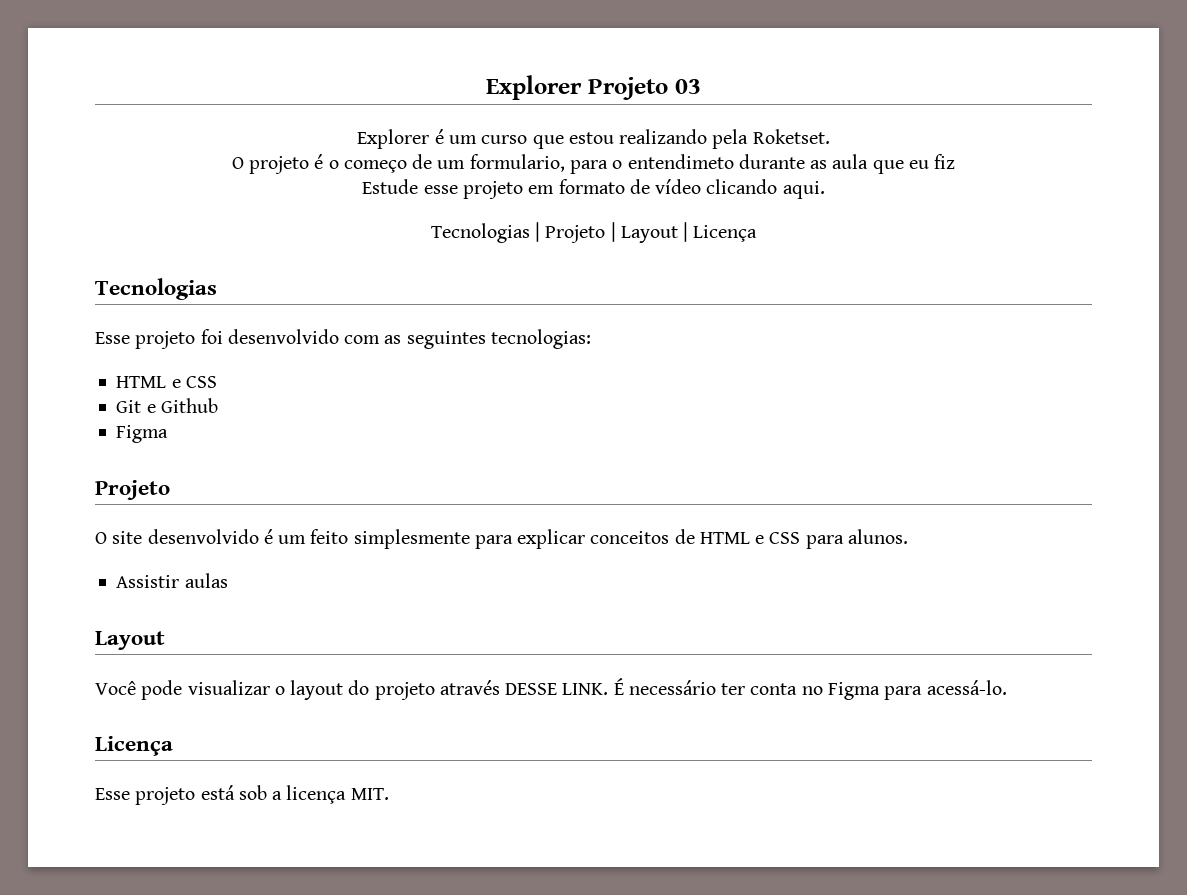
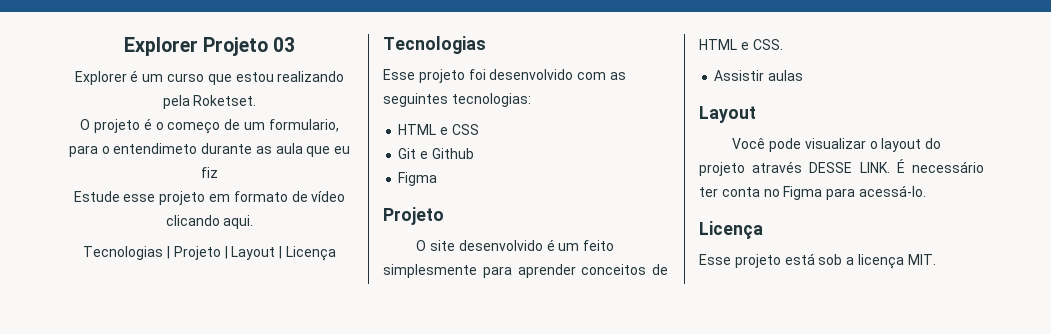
[517,529,586,549] explicar -> [517,264,576,278] aprender
[769,529,908,549] CSS para alunos. -> [752,39,783,50] CSS.

